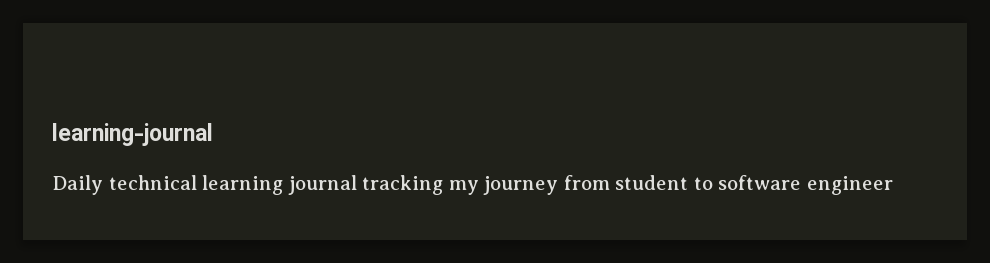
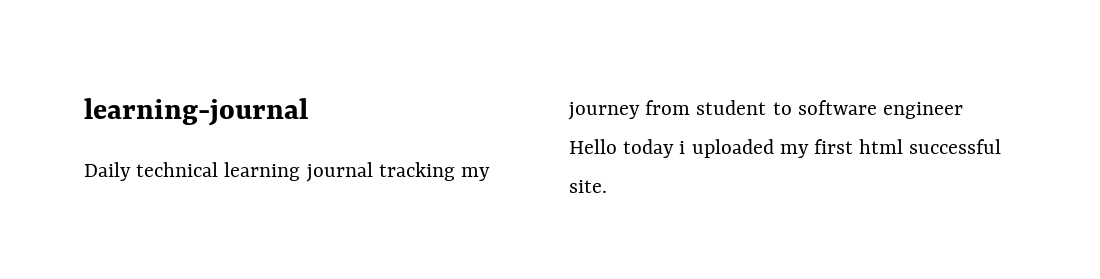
(893, 185) none -> [569,139,1002,158] [569,180,607,193] Hello today i uploaded my first html successful site.

